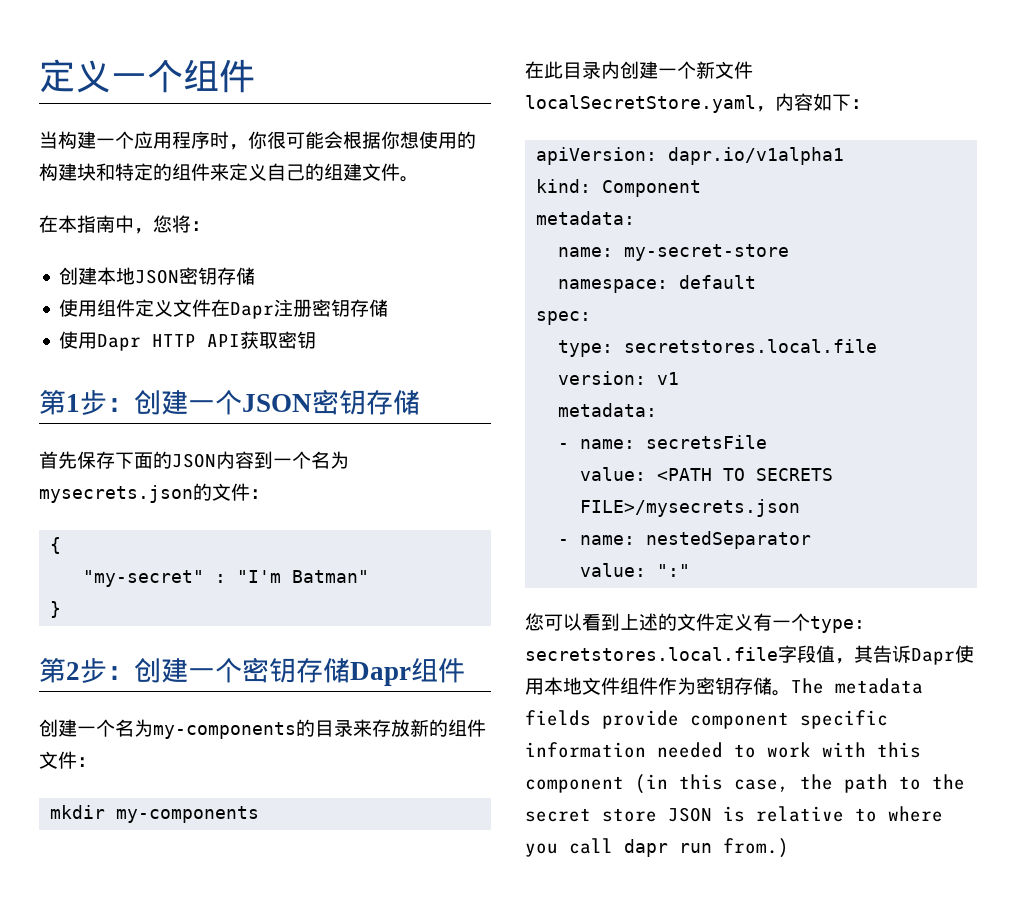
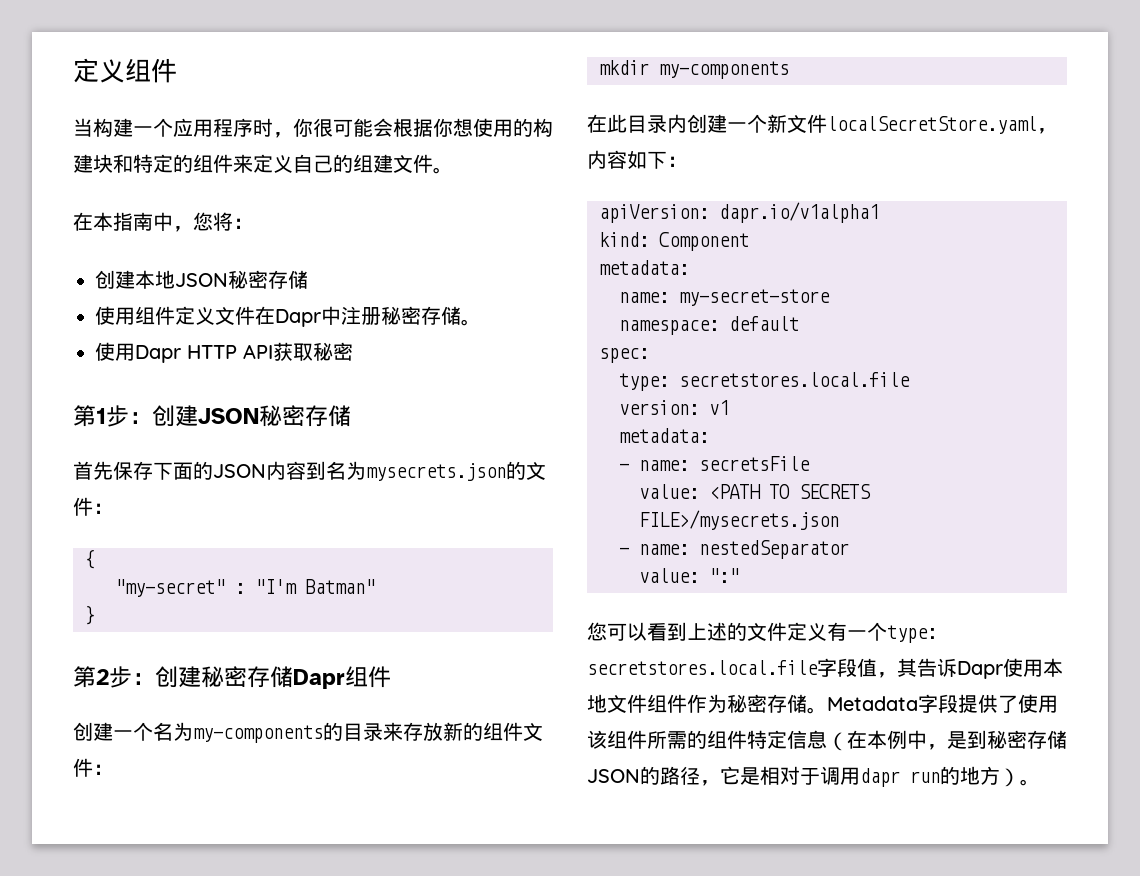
[39,59,183,93] 定义一个 -> [73,58,125,83] 定义
[179,267,218,285] 密钥 -> [228,270,268,289] 秘密
[274,299,389,317] 注册密钥存储 -> [321,306,481,326] 中注册秘密存储。
[278,331,317,349] 密钥 -> [313,342,353,361] 秘密
[188,389,366,415] 一个JSON密钥 -> [198,405,305,427] JSON秘密
[273,451,311,469] 一个 -> (326, 470) none
[188,657,296,683] 一个密钥 -> [201,666,247,688] 秘密
[696,677,923,696] [525,710,888,729] [525,742,921,758] [525,774,965,794] [525,806,943,822] [525,838,789,858] 密钥存储。The metadata fields provide component specific information needed to work with this component (in this case, the path to the secret store JSON is relative to where you call dapr run from.) -> [727,694,1058,714] [587,730,1067,751] [587,766,1040,787] 秘密存储。Metadata字段提供了使用该组件所需的组件特定信息（在本例中，是到秘密存储JSON的路径，它是相对于调用dapr run的地方）。

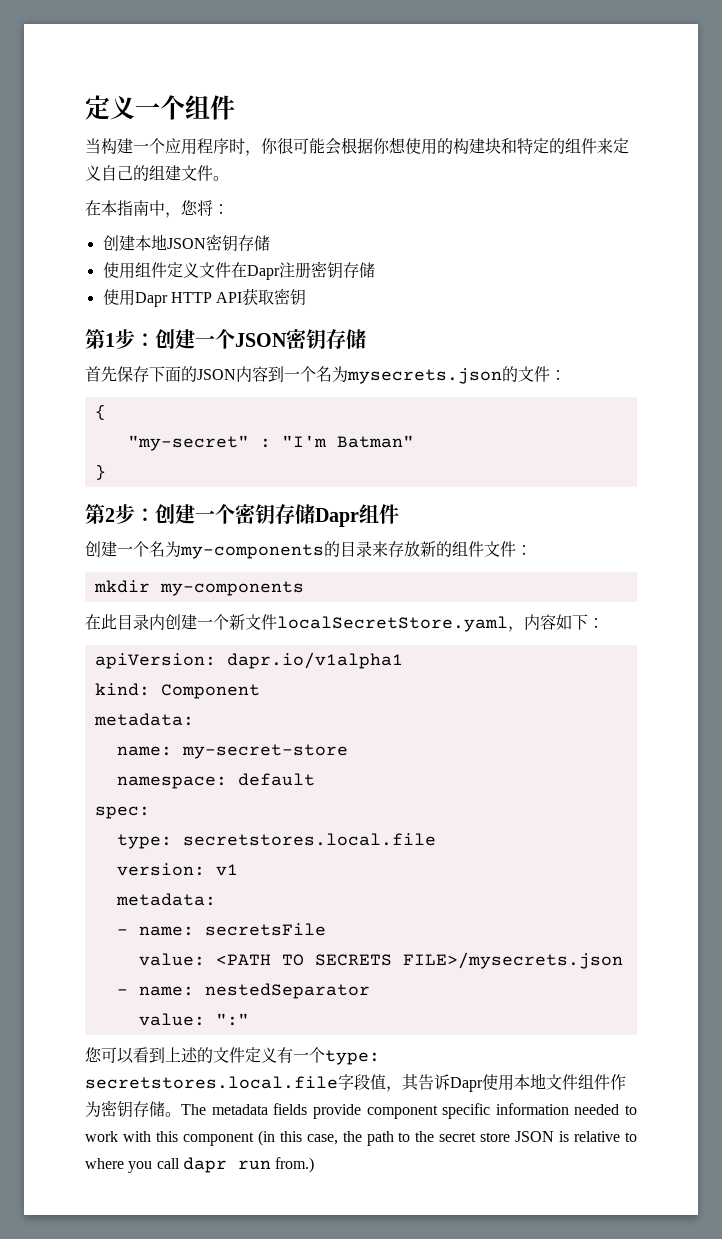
[73,58,125,83] 定义 -> [85,95,185,120] 定义一个
[228,270,268,289] 秘密 -> [205,234,238,252] 密钥
[321,306,481,326] 中注册秘密存储。 -> [278,261,375,279] 注册密钥存储
[313,342,353,361] 秘密 -> [274,288,307,306] 密钥
[198,405,305,427] JSON秘密 -> [195,329,326,349] 一个JSON密钥
(326, 470) none -> [284,366,316,382] 一个
[201,666,247,688] 秘密 -> [195,504,275,524] 一个密钥
[727,694,1058,714] [587,730,1067,751] [587,766,1040,787] 秘密存储。Metadata字段提供了使用该组件所需的组件特定信息（在本例中，是到秘密存储JSON的路径，它是相对于调用dapr run的地方）。 -> [101,1100,637,1119] [85,1130,637,1146] [85,1157,315,1173] 密钥存储。The metadata fields provide component specific information needed to work with this component (in this case, the path to the secret store JSON is relative to where you call dapr run from.)

